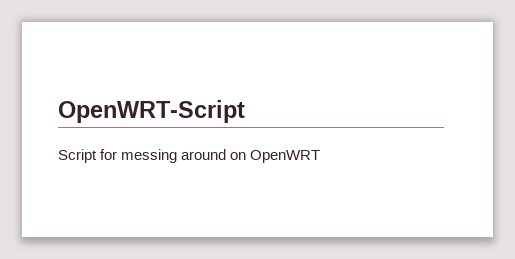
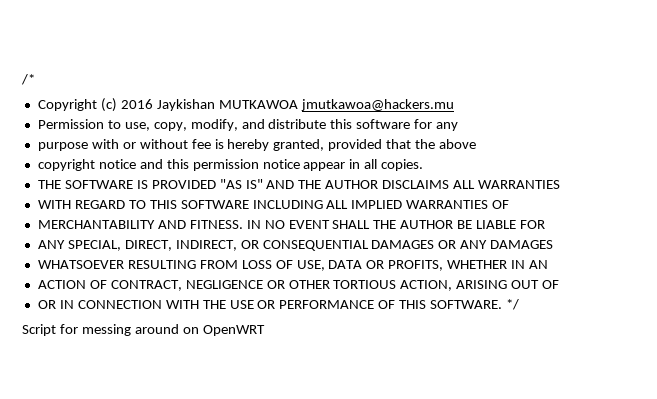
[58,100,245,123] OpenWRT-Script -> [21,74,35,85] [37,98,454,112] [37,119,459,131] [37,139,477,151] [37,159,424,171] [37,179,561,189] [37,200,510,209] [37,220,546,229] [37,240,554,251] [37,260,549,271] [37,280,560,291] [37,299,520,310] /* // Copyright (c) 2016 Jaykishan MUTKAWOA jmutkawoa@hackers.mu // Permission to use, copy, modify, and distribute this software for any // purpose with or without fee is hereby granted, provided that the above // copyright notice and this permission notice appear in all copies. // THE SOFTWARE IS PROVIDED "AS IS" AND THE AUTHOR DISCLAIMS ALL WARRANTIES // WITH REGARD TO THIS SOFTWARE INCLUDING ALL IMPLIED WARRANTIES OF // MERCHANTABILITY AND FITNESS. IN NO EVENT SHALL THE AUTHOR BE LIABLE FOR // ANY SPECIAL, DIRECT, INDIRECT, OR CONSEQUENTIAL DAMAGES OR ANY DAMAGES // WHATSOEVER RESULTING FROM LOSS OF USE, DATA OR PROFITS, WHETHER IN AN // ACTION OF CONTRACT, NEGLIGENCE OR OTHER TORTIOUS ACTION, ARISING OUT OF // OR IN CONNECTION WITH THE USE OR PERFORMANCE OF THIS SOFTWARE. */

